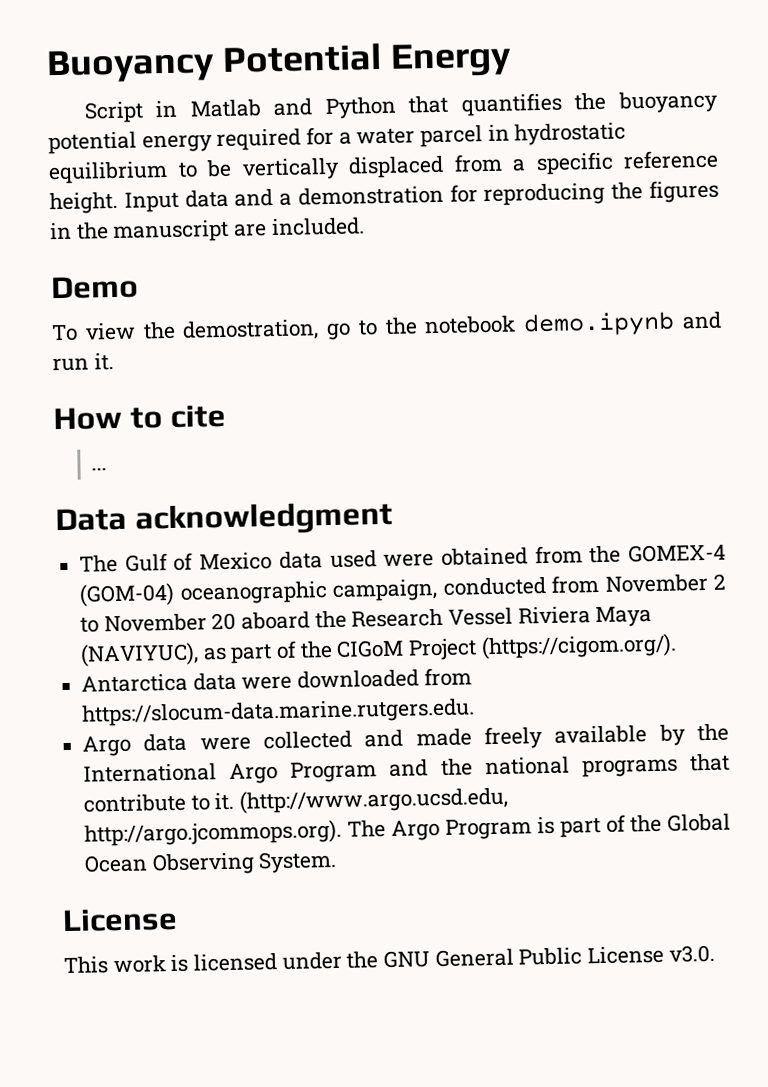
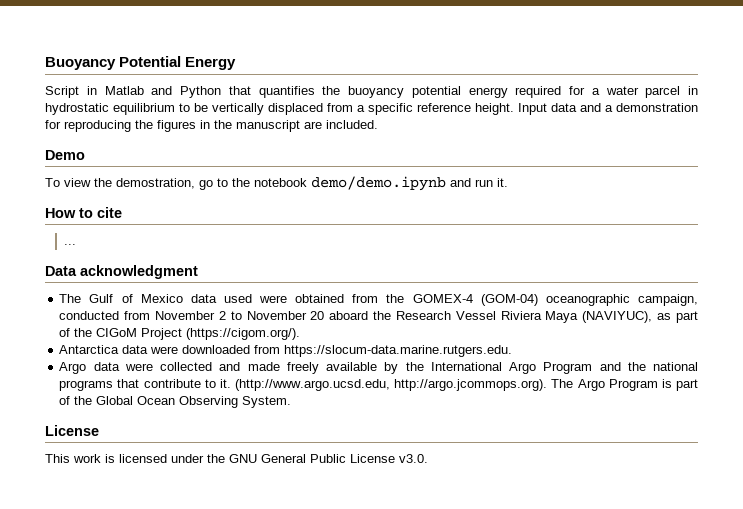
[523,311,676,338] demo.ipynb -> [311,176,446,191] demo/demo.ipynb

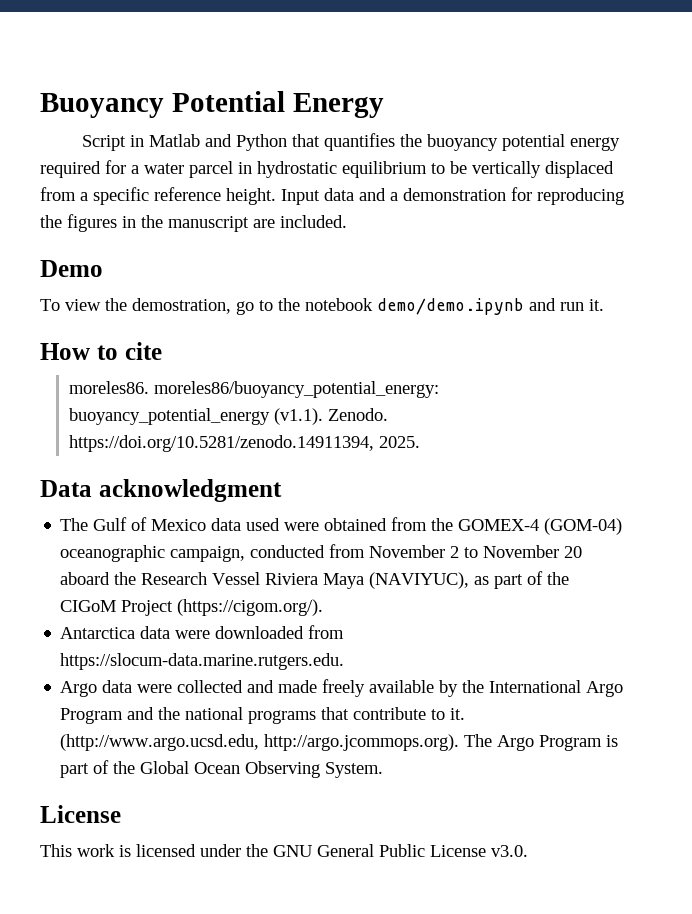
[63,244,76,245] ... -> [69,381,440,398] [69,408,389,425] [69,435,421,452] moreles86. moreles86/buoyancy_potential_energy: buoyancy_potential_energy (v1.1). Zenodo. https://doi.org/10.5281/zenodo.14911394, 2025.

